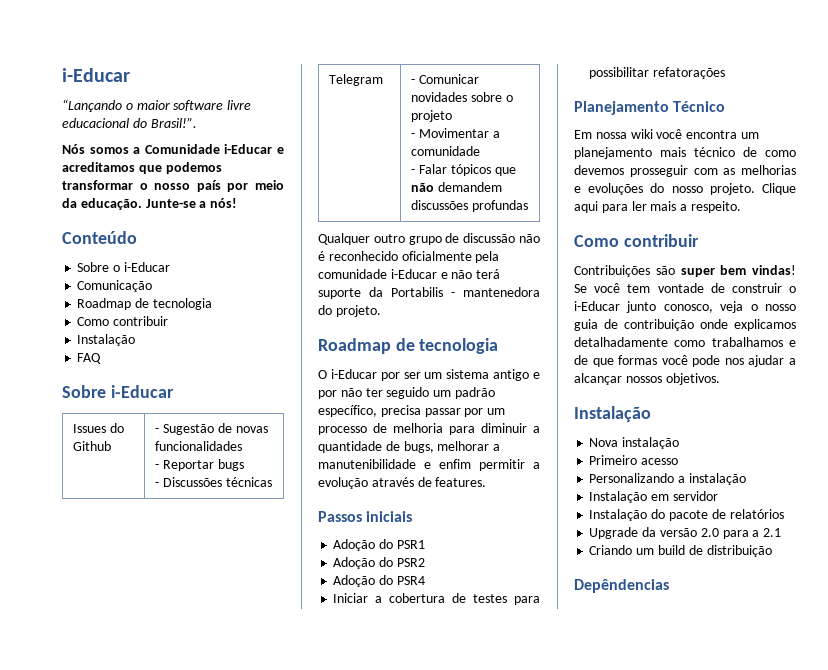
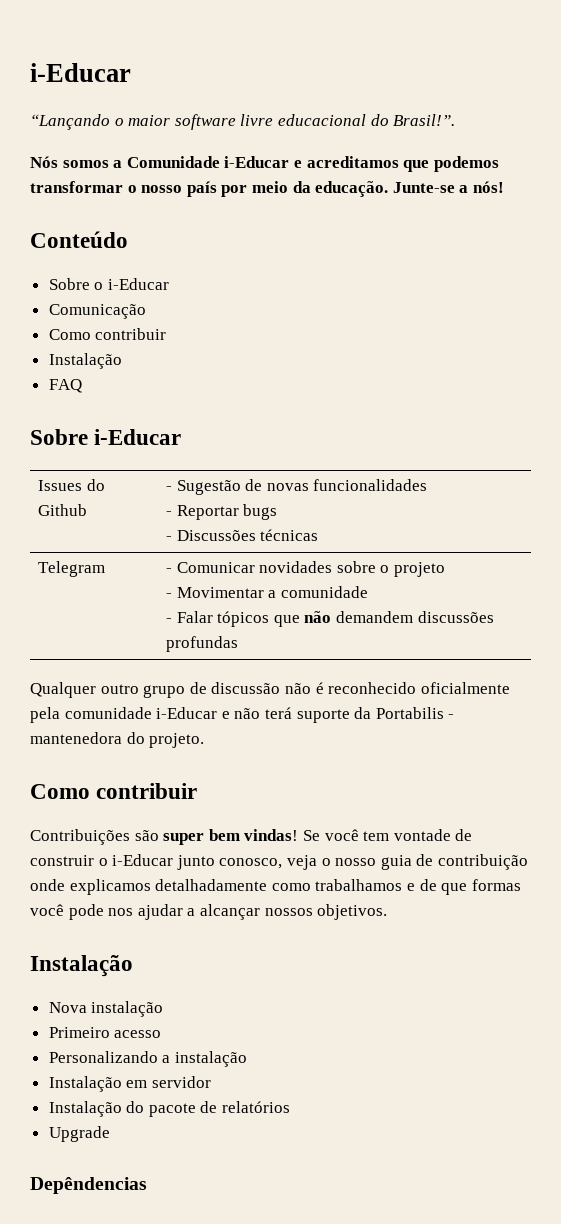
[77,298,212,310] // Roadmap de tecnologia -> (146, 311) none
[318,338,499,354] [318,369,540,381] [318,387,495,399] [318,405,506,417] [318,423,540,435] [318,441,501,453] [318,459,540,471] [318,477,487,489] [318,511,413,522] [333,539,425,551] [333,557,425,569] [333,575,425,587] [333,593,540,605] [589,67,726,79] [574,101,726,115] [574,129,759,139] [574,147,796,159] [574,165,796,177] [574,183,796,195] [574,201,741,213] // Roadmap de tecnologia // O i-Educar por ser um sistema antigo e por não ter seguido um padrão específico, precisa passar por um processo de melhoria para diminuir a quantidade de bugs, melhorar a manutenibilidade e enfim permitir a evolução através de features. // Passos iniciais // Adoção do PSR1 // Adoção do PSR2 // Adoção do PSR4 // Iniciar a cobertura de testes para possibilitar refatorações // Planejamento Técnico // Em nossa wiki você encontra um planejamento mais técnico de como devemos prosseguir com as melhorias e evoluções do nosso projeto. Clique aqui para ler mais a respeito. -> (205, 740) none
[642,527,782,539] [589,545,772,557] da versão 2.0 para a 2.1 // Criando um build de distribuição -> (110, 1134) none

